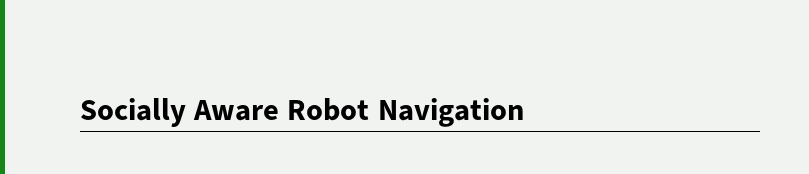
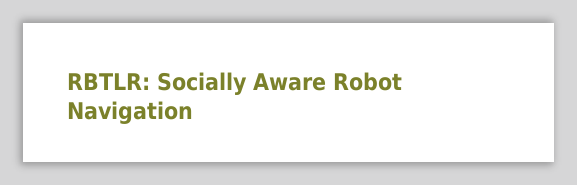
(80, 112) none -> [67,73,150,90] RBTLR:

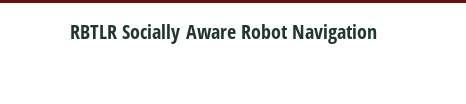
[67,73,150,90] RBTLR: -> [70,25,117,39] RBTLR

